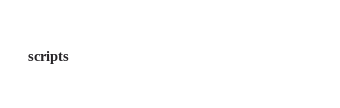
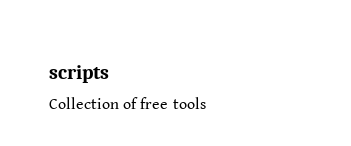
(69, 57) none -> [49,97,206,109] // Collection of free tools

